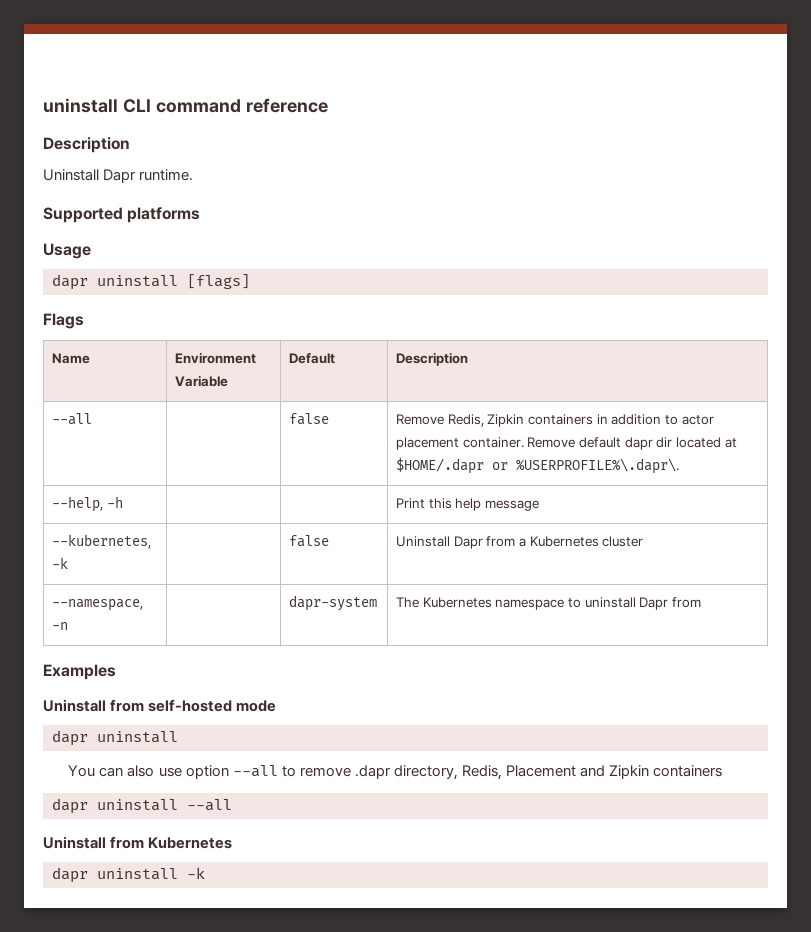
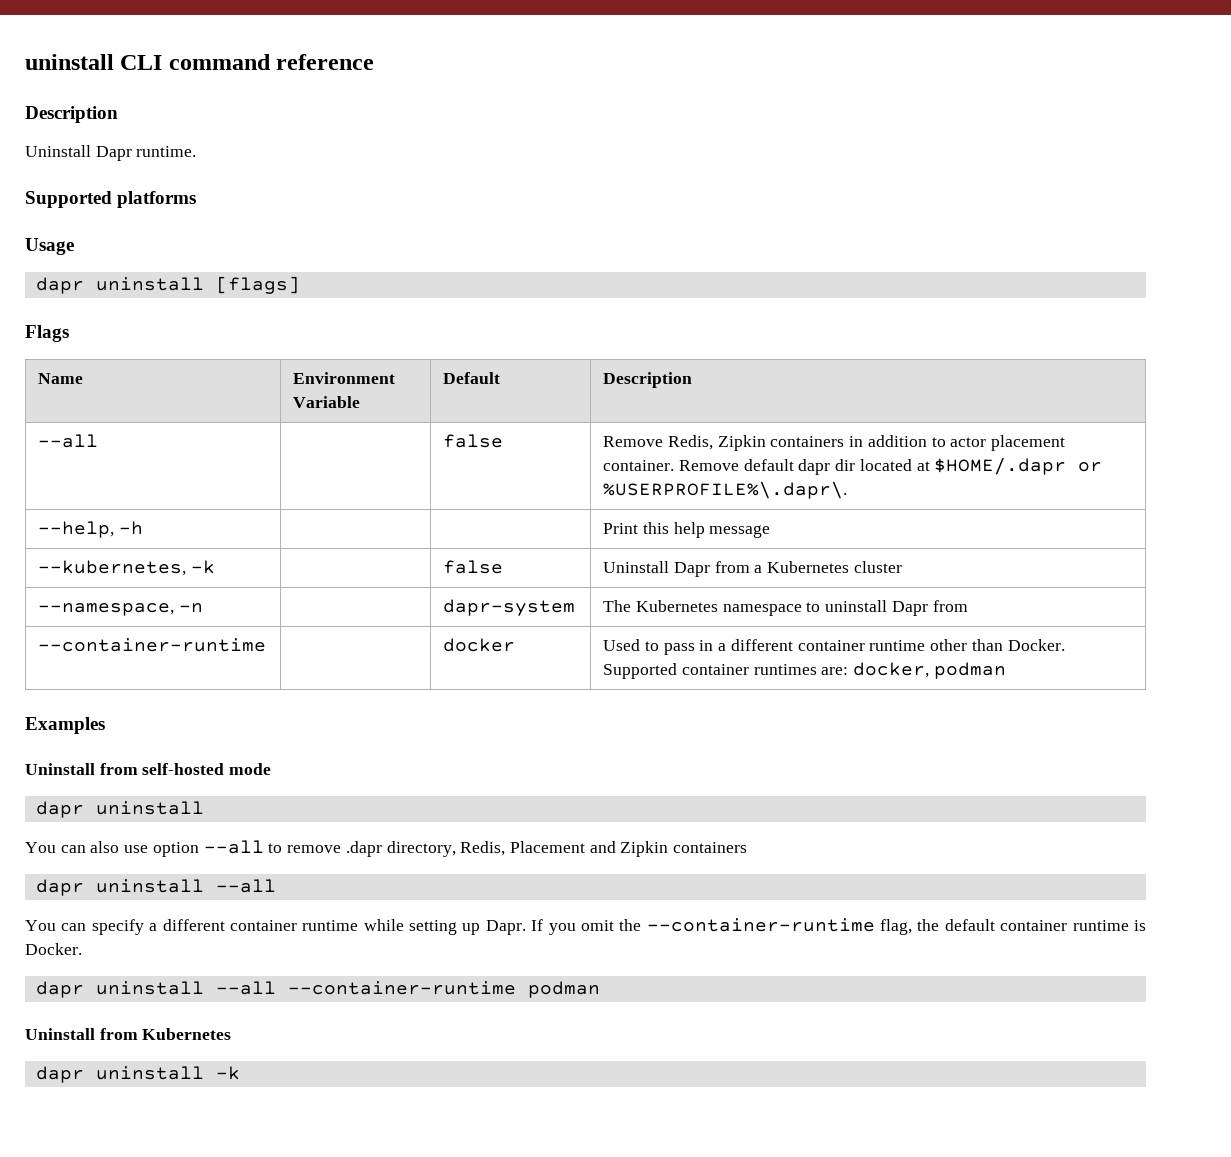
(701, 602) none -> [38,638,267,652] [443,638,516,652] [603,639,1065,655] [603,662,1006,679] // --container-runtime | | docker | Used to pass in a different container runtime other than Docker. Supported container runtimes are: docker, podman
(232, 805) none -> [25,918,1147,935] [25,943,82,955] [35,981,600,998] // You can specify a different container runtime while setting up Dapr. If you omit the --container-runtime flag, the default container runtime is Docker. // dapr uninstall --all --container-runtime podman

